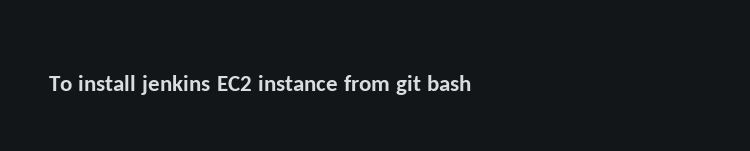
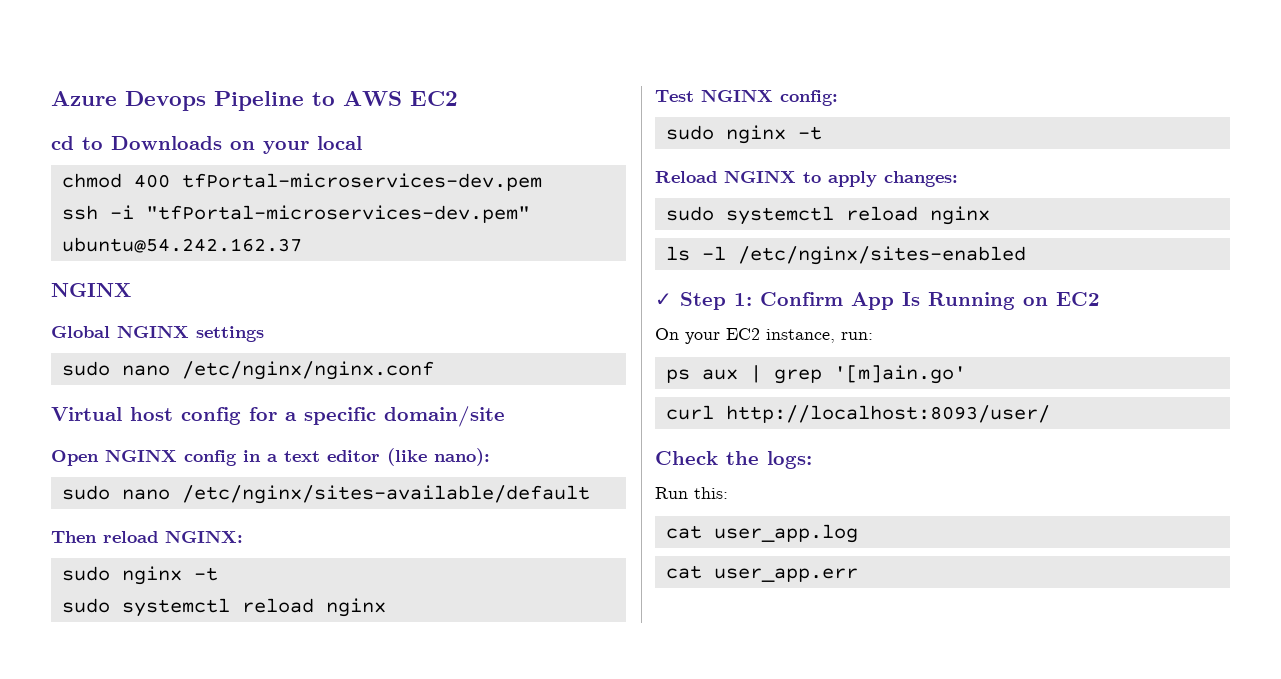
[49,75,472,95] To install jenkins EC2 instance from git bash -> [51,91,458,111] [51,136,362,154] [61,173,542,191] [61,205,530,223] [61,237,302,253] [51,283,131,297] [51,325,264,342] [61,361,434,380] [51,406,505,427] [51,448,490,466] [61,485,590,504] [51,530,243,543] [61,566,218,585] [61,598,386,617] [655,89,838,106] [665,125,822,144] [655,170,958,187] [665,206,990,225] [665,246,1026,265] [655,292,1100,310] [655,328,873,344] [665,365,966,384] [665,405,1050,423] [655,451,812,469] [655,487,728,499] [665,524,858,543] [665,565,858,582] Azure Devops Pipeline to AWS EC2 // cd to Downloads on your local // chmod 400 tfPortal-microservices-dev.pem // ssh -i "tfPortal-microservices-dev.pem" ubuntu@54.242.162.37 // NGINX // Global NGINX settings // sudo nano /etc/nginx/nginx.conf // Virtual host config for a specific domain/site // Open NGINX config in a text editor (like nano): // sudo nano /etc/nginx/sites-available/default // Then reload NGINX: // sudo nginx -t // sudo systemctl reload nginx // Test NGINX config: // sudo nginx -t // Reload NGINX to apply changes: // sudo systemctl reload nginx // ls -l /etc/nginx/sites-enabled // ✓ Step 1: Confirm App Is Running on EC2 // On your EC2 instance, run: // ps aux | grep '[m]ain.go' // curl http://localhost:8093/user/ // Check the logs: // Run this: // cat user_app.log // cat user_app.err

